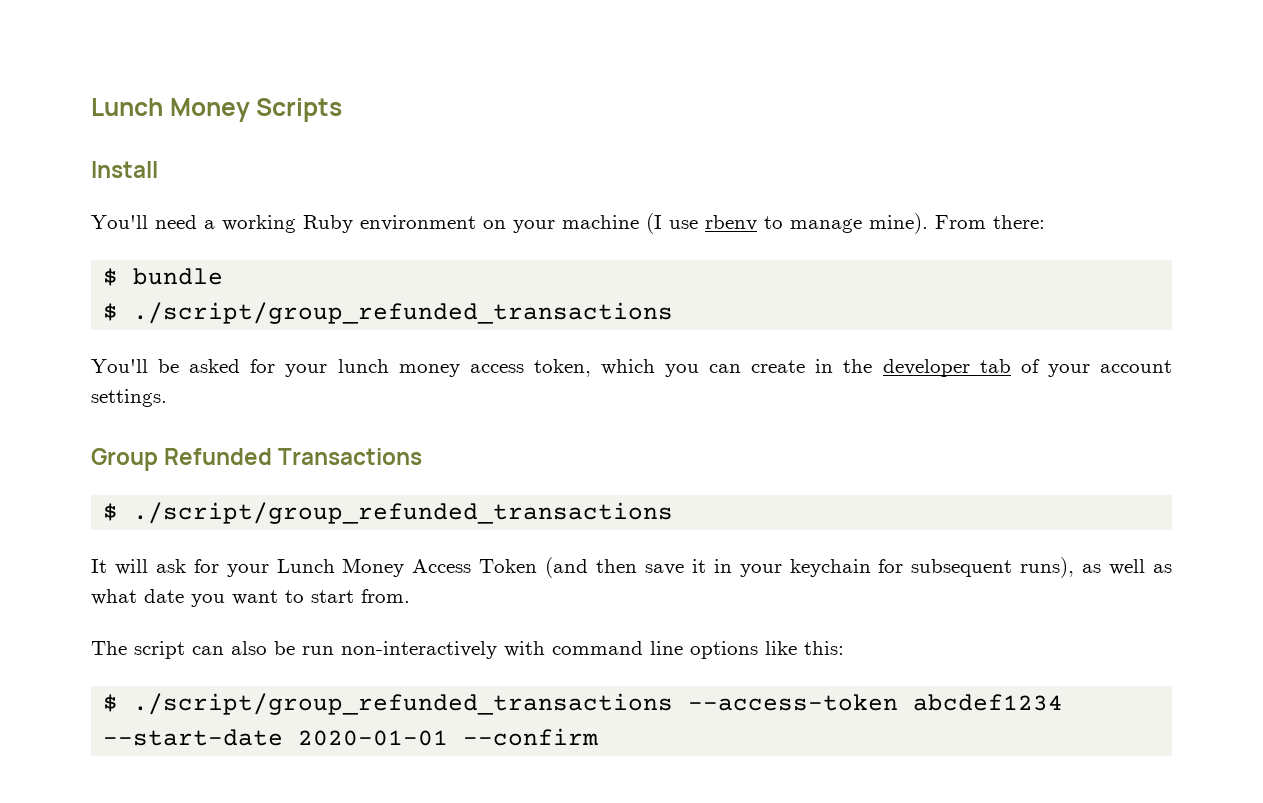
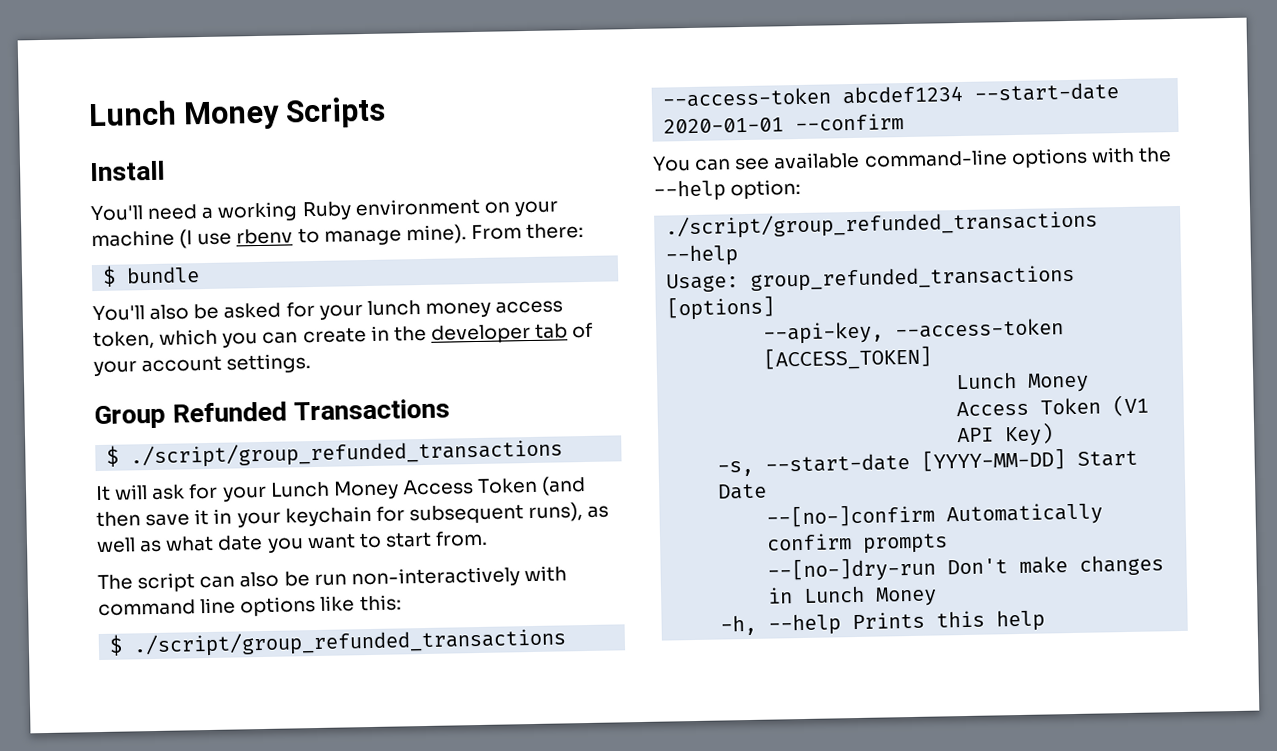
[103,302,674,324] [91,359,148,373] // $ ./script/group_refunded_transactions // You'll -> [92,304,190,322] // You'll also
(599, 737) none -> [652,146,1172,172] [653,178,802,202] [665,209,1099,240] [665,244,739,267] [666,264,1076,293] [666,295,776,321] [763,318,1065,345] [763,345,933,371] [956,371,1090,393] [956,394,1150,417] [957,422,1055,447] [717,448,1139,477] [718,483,768,500] [766,502,1104,528] [766,533,949,554] [767,554,1165,583] [767,585,938,607] [720,609,1046,636] // You can see available command-line options with the --help option: // ./script/group_refunded_transactions --help // Usage: group_refunded_transactions [options] // --api-key, --access-token [ACCESS_TOKEN] // Lunch Money Access Token (V1 API Key) // -s, --start-date [YYYY-MM-DD] Start Date // --[no-]confirm Automatically confirm prompts // --[no-]dry-run Don't make changes in Lunch Money // -h, --help Prints this help

